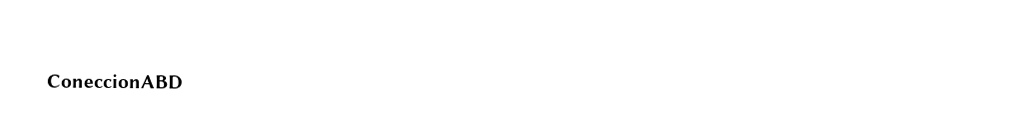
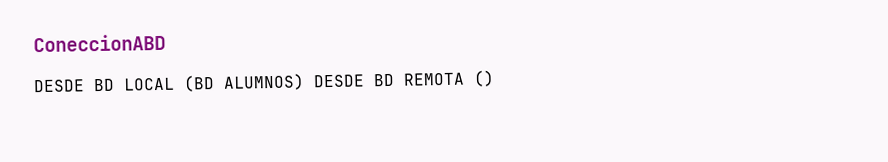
(183, 81) none -> [33,70,495,93] // DESDE BD LOCAL (BD ALUMNOS) DESDE BD REMOTA ()

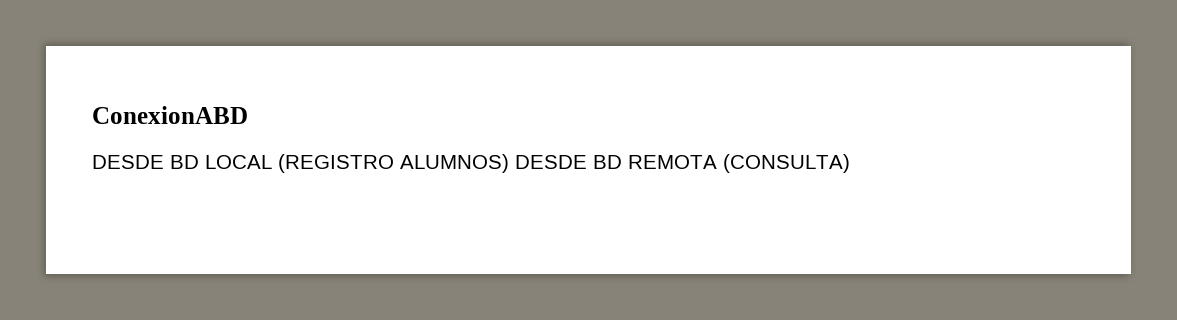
[33,33,166,53] ConeccionABD -> [92,106,248,124] ConexionABD
[183,75,215,92] (BD -> [278,154,394,173] (REGISTRO
[473,70,495,87] () -> [723,154,850,173] (CONSULTA)

